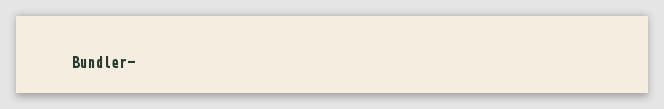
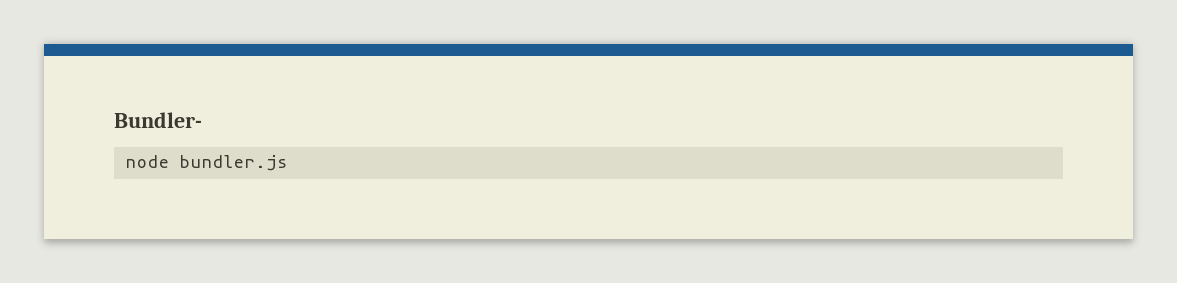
(135, 62) none -> [125,155,288,171] // node bundler.js

